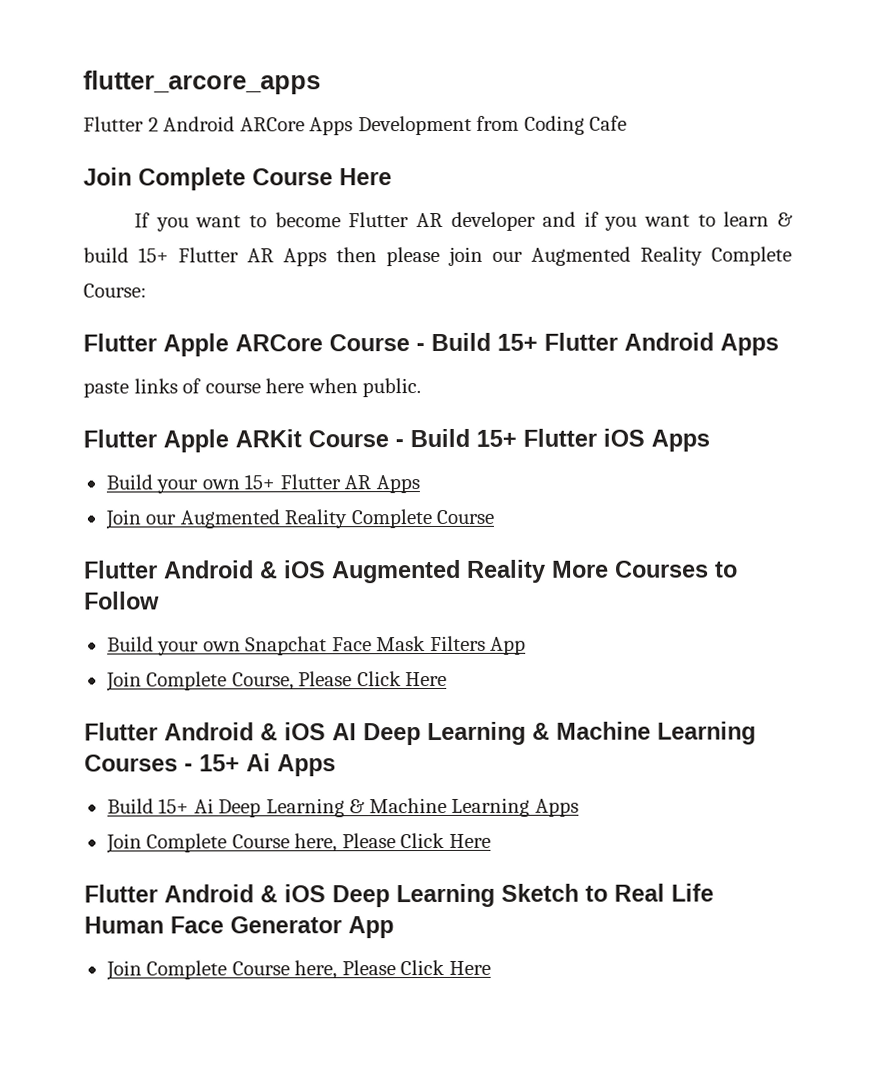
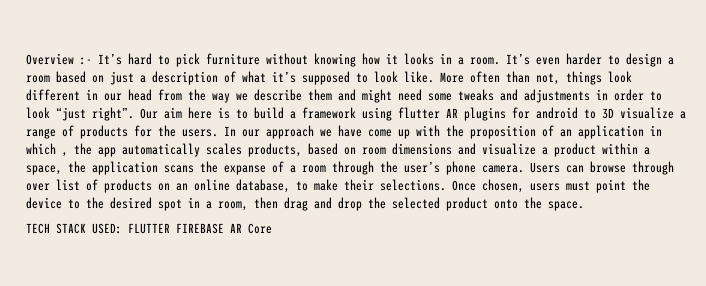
[83,70,321,95] [83,115,628,136] [83,167,392,191] [134,211,793,232] [83,246,792,267] [83,283,147,298] [83,332,779,357] [83,378,422,398] [83,428,710,453] [105,474,420,494] [104,509,495,530] [84,559,738,584] [84,591,160,610] [106,635,527,656] [105,671,448,692] [84,721,756,746] [84,753,336,777] [106,797,579,818] [105,832,491,854] [84,883,714,908] [84,916,394,939] [105,959,491,981] flutter_arcore_apps // Flutter 2 Android ARCore Apps Development from Coding Cafe // Join Complete Course Here // If you want to become Flutter AR developer and if you want to learn & build 15+ Flutter AR Apps then please join our Augmented Reality Complete Course: // Flutter Apple ARCore Course - Build 15+ Flutter Android Apps // paste links of course here when public. // Flutter Apple ARKit Course - Build 15+ Flutter iOS Apps // Build your own 15+ Flutter AR Apps // Join our Augmented Reality Complete Course // Flutter Android & iOS Augmented Reality More Courses to Follow // Build your own Snapchat Face Mask Filters App // Join Complete Course, Please Click Here // Flutter Android & iOS AI Deep Learning & Machine Learning Courses - 15+ Ai Apps // Build 15+ Ai Deep Learning & Machine Learning Apps // Join Complete Course here, Please Click Here // Flutter Android & iOS Deep Learning Sketch to Real Life Human Face Generator App // Join Complete Course here, Please Click Here -> [26,53,674,67] [26,71,632,85] [26,89,662,103] [26,107,686,121] [26,125,662,139] [26,143,650,157] [26,161,674,175] [26,179,650,193] [26,197,584,211] [26,223,272,234] Overview :- It’s hard to pick furniture without knowing how it looks in a room. It’s even harder to design a room based on just a description of what it’s supposed to look like. More often than not, things look different in our head from the way we describe them and might need some tweaks and adjustments in order to look “just right”. Our aim here is to build a framework using flutter AR plugins for android to 3D visualize a range of products for the users. In our approach we have come up with the proposition of an application in which , the app automatically scales products, based on room dimensions and visualize a product within a space, the application scans the expanse of a room through the user’s phone camera. Users can browse through over list of products on an online database, to make their selections. Once chosen, users must point the device to the desired spot in a room, then drag and drop the selected product onto the space. // TECH STACK USED: FLUTTER FIREBASE AR Core

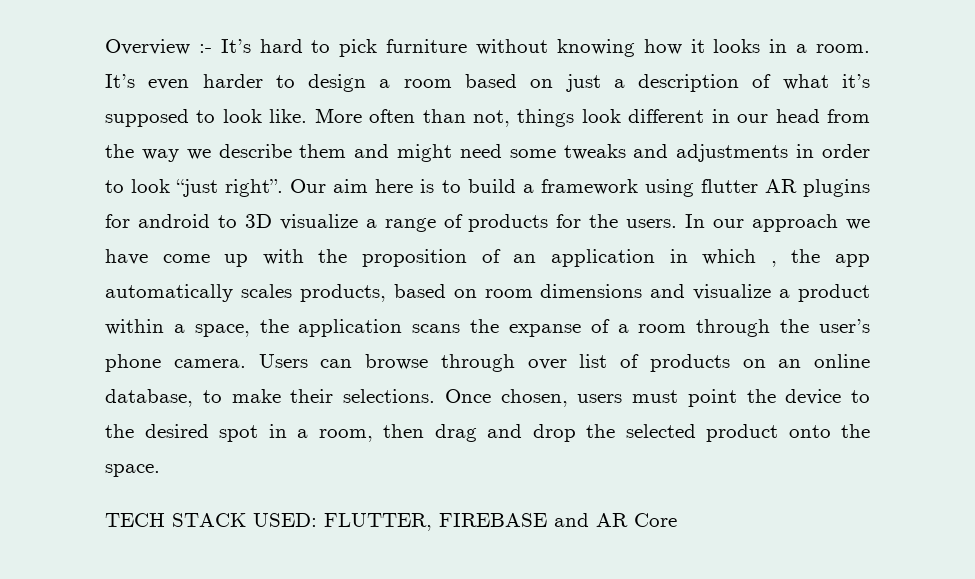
[128,223,224,234] FLUTTER FIREBASE -> [324,513,589,531] FLUTTER, FIREBASE and

